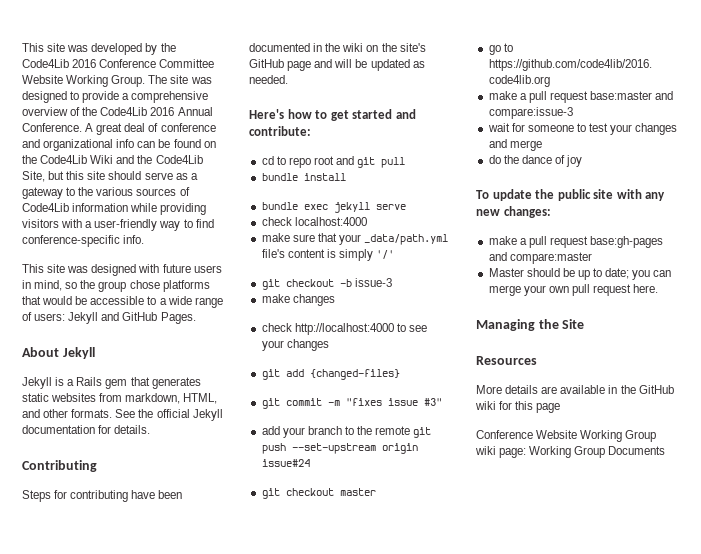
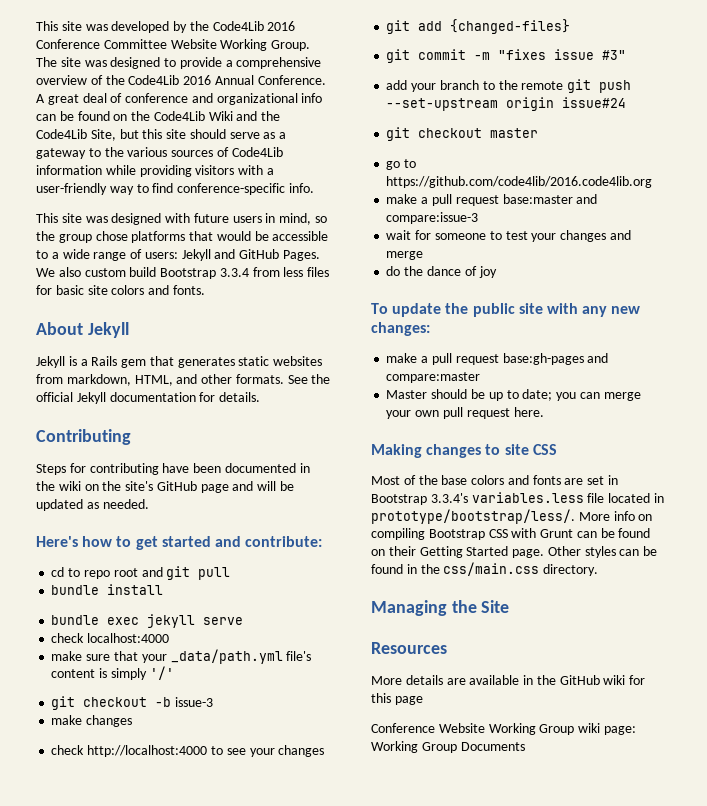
(196, 318) none -> [36,267,330,279] [36,285,205,295] We also custom build Bootstrap 3.3.4 from less files for basic site colors and fonts.
(659, 288) none -> [371,444,557,458] [371,475,619,485] [371,492,664,505] [371,509,653,524] [371,528,651,540] [371,546,658,558] [371,562,599,576] // Making changes to site CSS // Most of the base colors and fonts are set in Bootstrap 3.3.4's variables.less file located in prototype/bootstrap/less/. More info on compiling Bootstrap CSS with Grunt can be found on their Getting Started page. Other styles can be found in the css/main.css directory.

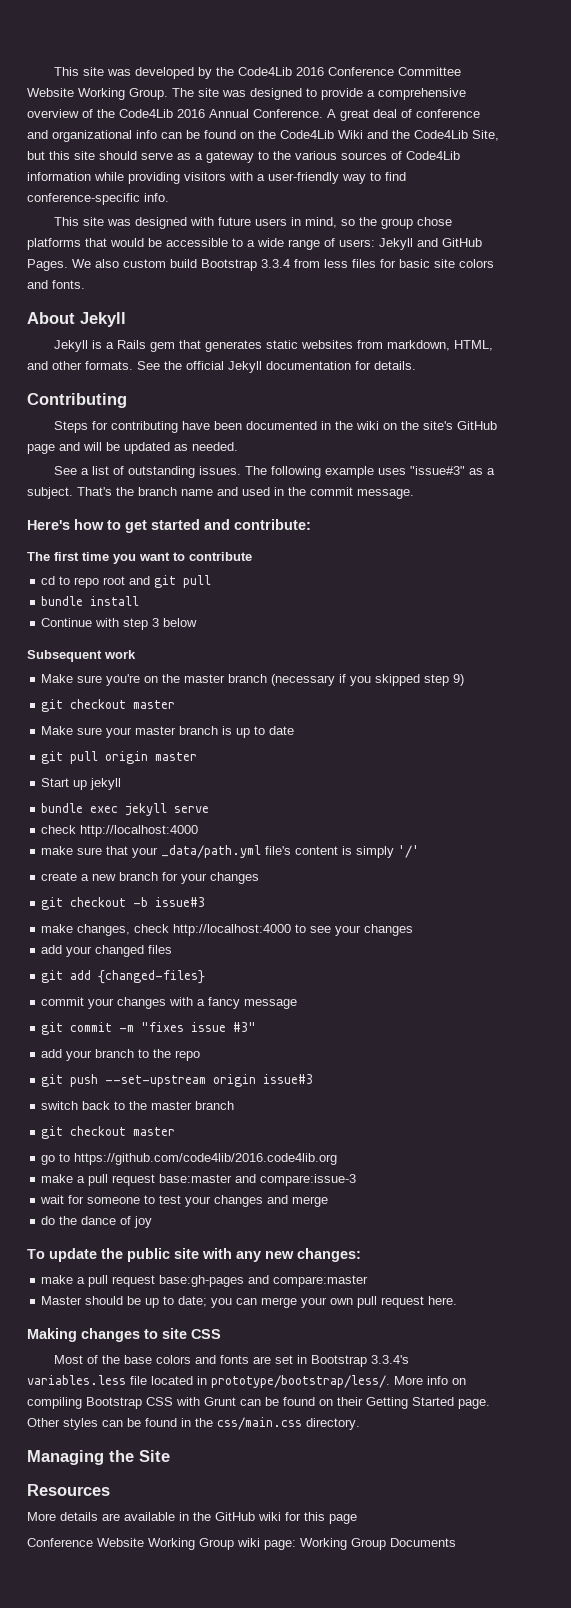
(149, 504) none -> [53,466,495,478] [27,487,414,499] // See a list of outstanding issues. The following example uses "issue#3" as a subject. That's the branch name and used in the commit message.
(323, 541) none -> [27,552,252,564] // The first time you want to contribute
(164, 589) none -> [41,618,198,630] [27,650,136,662] [41,674,465,686] [41,699,176,712] [41,726,295,738] [41,751,198,764] [41,778,122,790] // Continue with step 3 below // Subsequent work // Make sure you're on the master branch (necessary if you skipped step 9) // git checkout master // Make sure your master branch is up to date // git pull origin master // Start up jekyll
[87,633,170,643] localhost:4000 -> [80,825,199,837] http://localhost:4000
(174, 673) none -> [41,872,260,884] // create a new branch for your changes
[175,697,214,707] [51,715,133,727] issue-3 // make changes // -> [155,897,206,907] [41,924,131,936] issue#3 // make changes,
(325, 751) none -> [41,945,173,957] // add your changed files
(571, 26) none -> [41,997,298,1009] // commit your changes with a fancy message
[521,81,564,90] remote -> [175,1050,201,1061] repo //
[562,97,627,108] issue#24 -> [263,1074,314,1084] [41,1101,235,1110] issue#3 // switch back to the master branch

